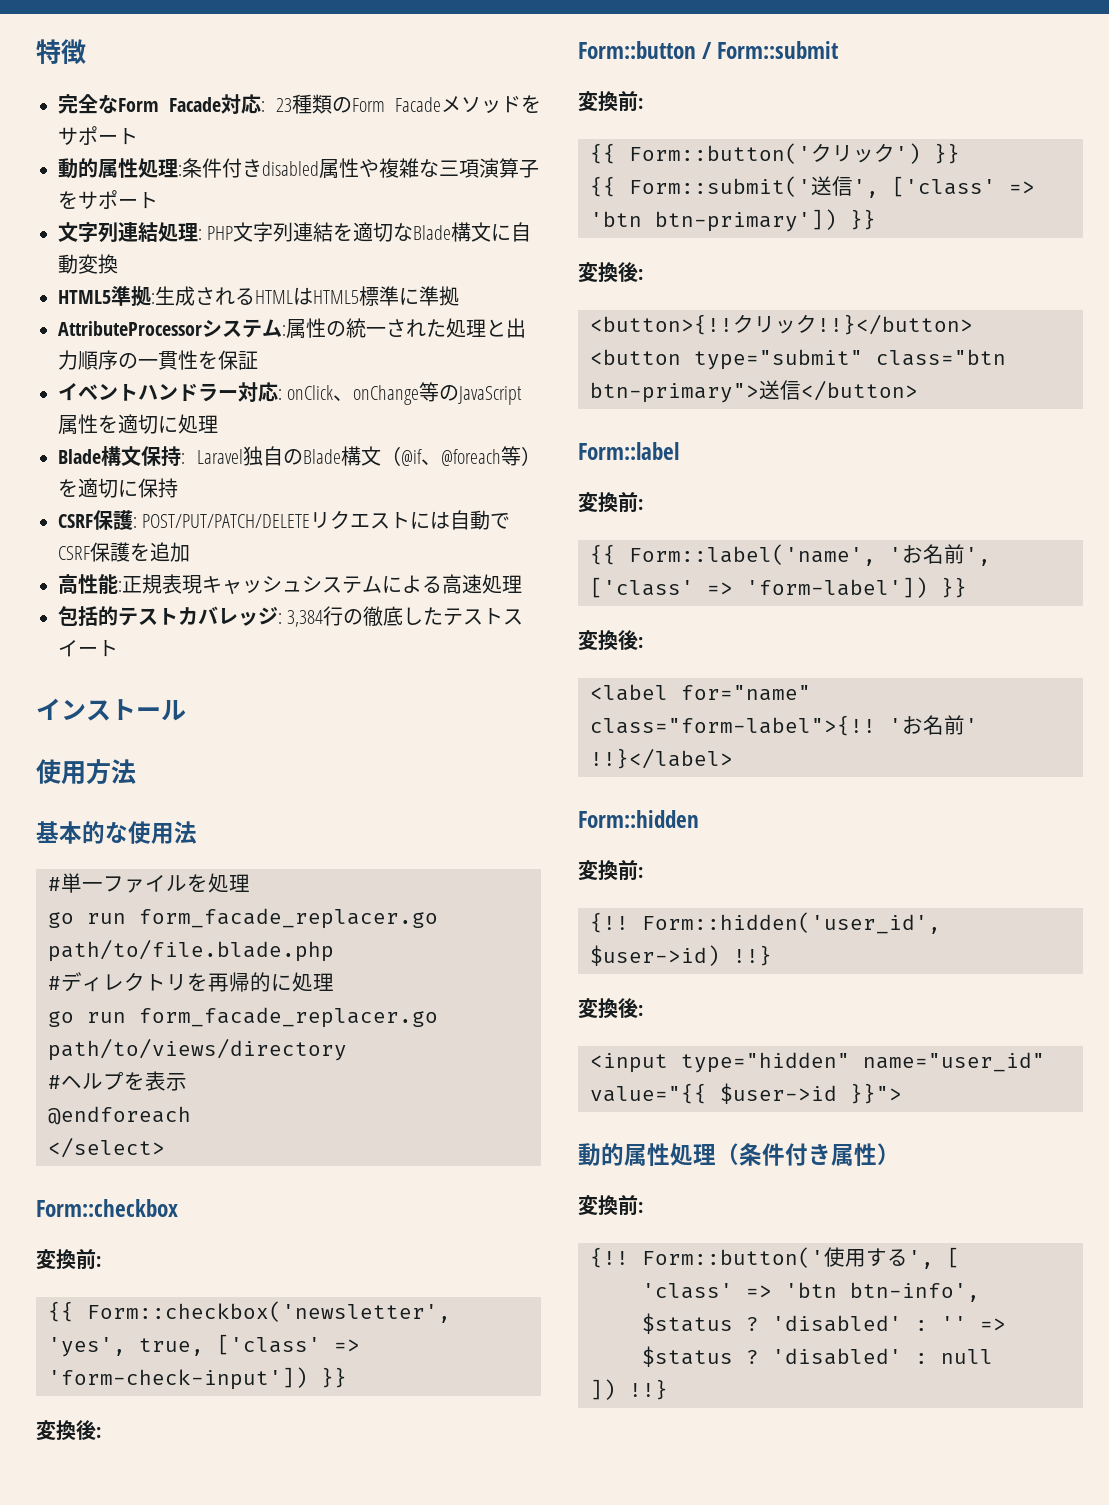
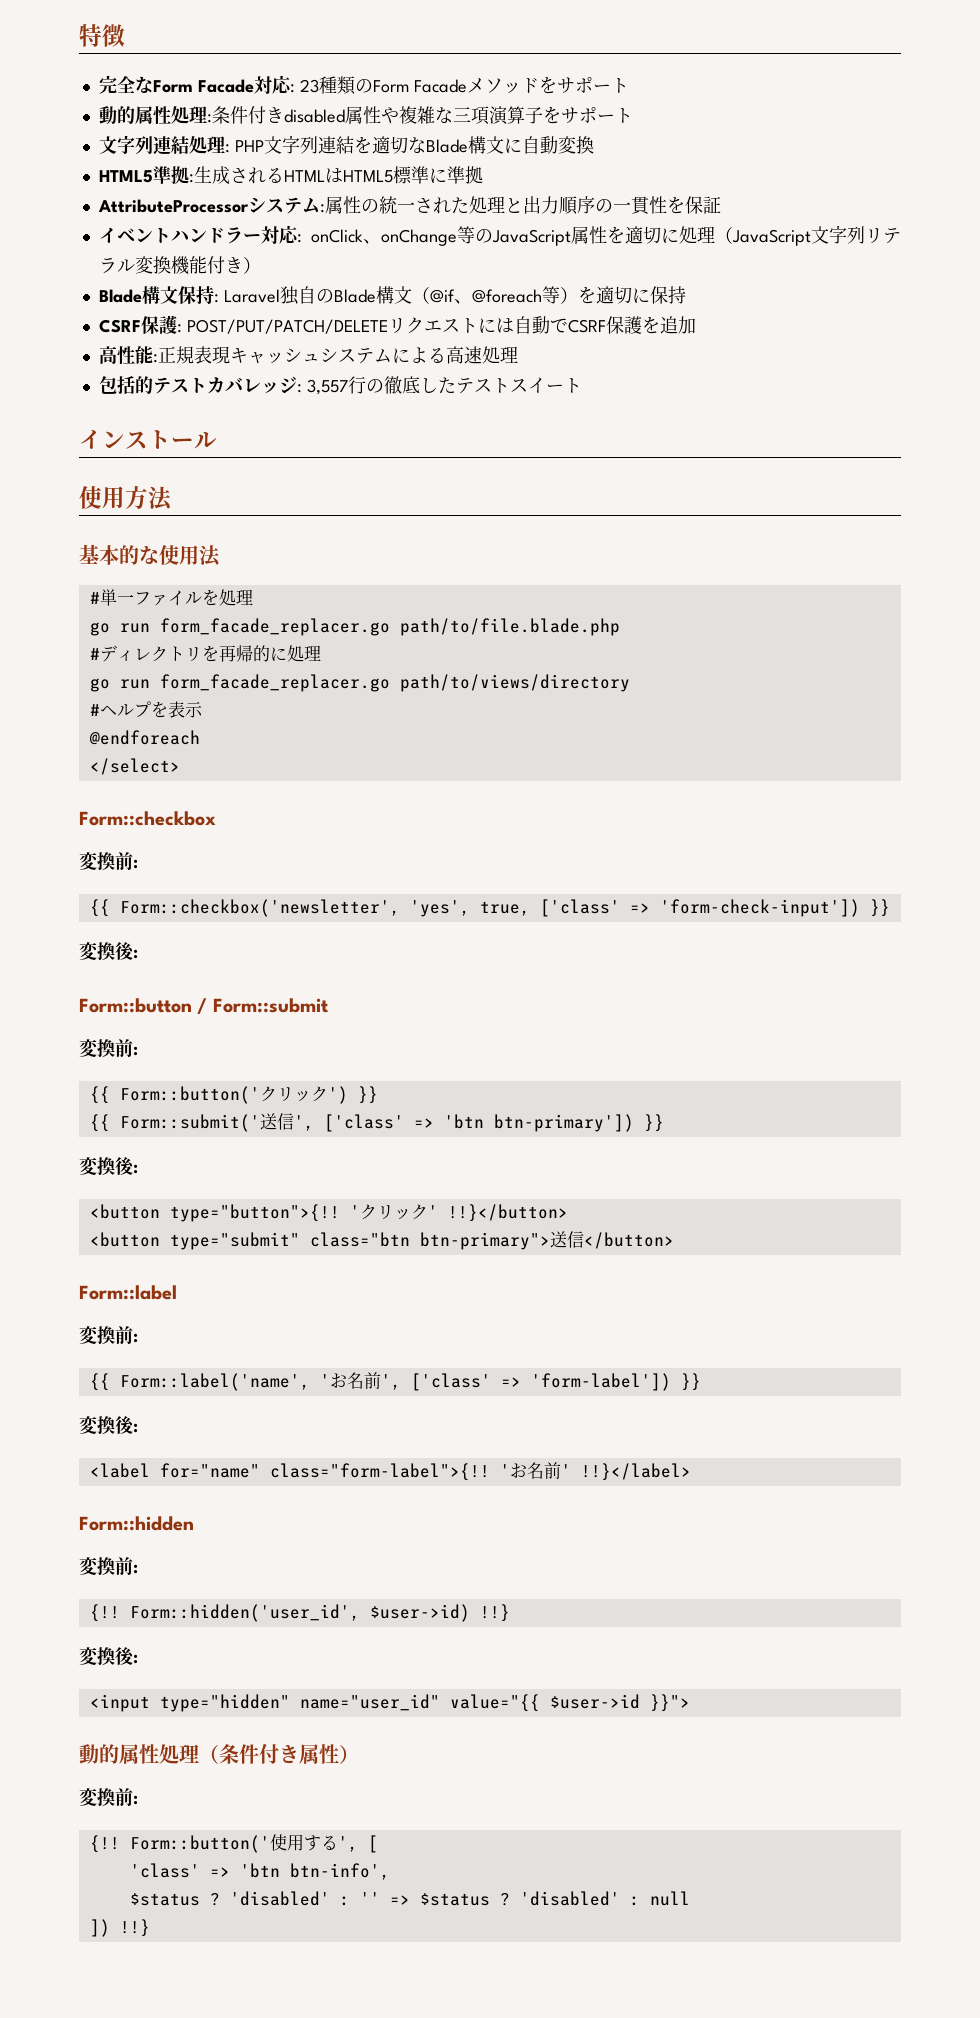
(218, 424) none -> [715,225,901,246] [98,256,261,275] （JavaScript文字列リテラル変換機能付き）
[287,610,324,627] 3,384 -> [306,379,348,395] 3,557
[590,314,817,335] <button>{!!クリック -> [89,1204,438,1222] <button type="button">{!! 'クリック'

